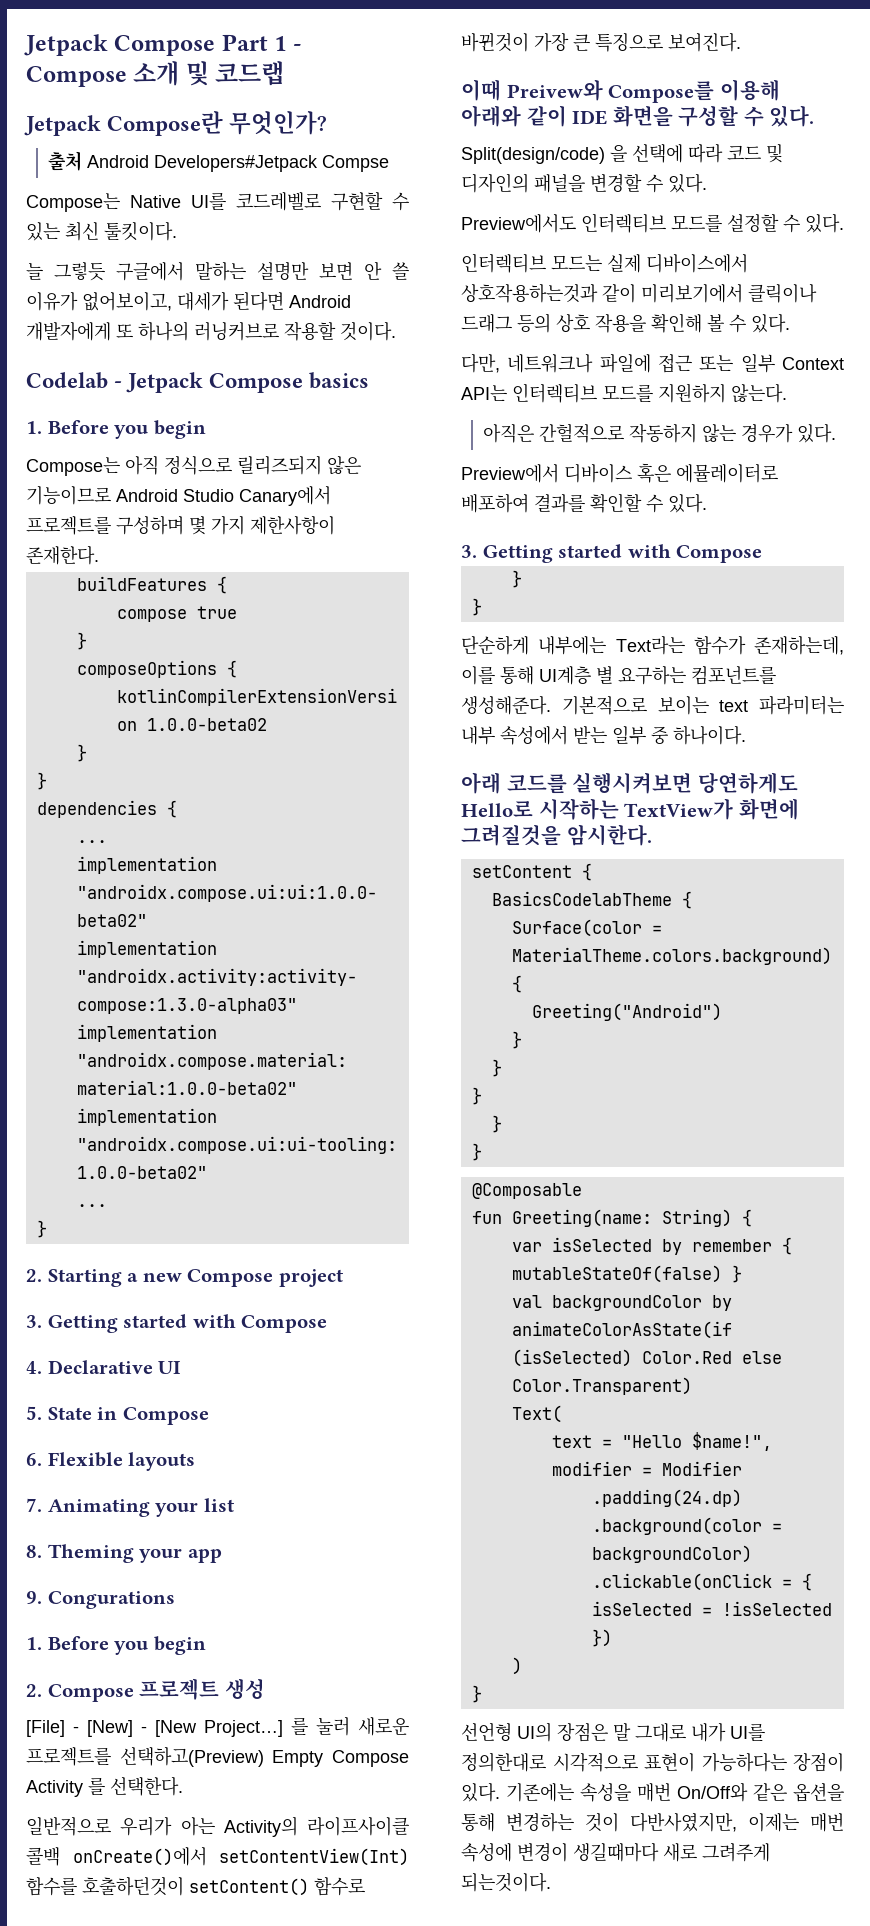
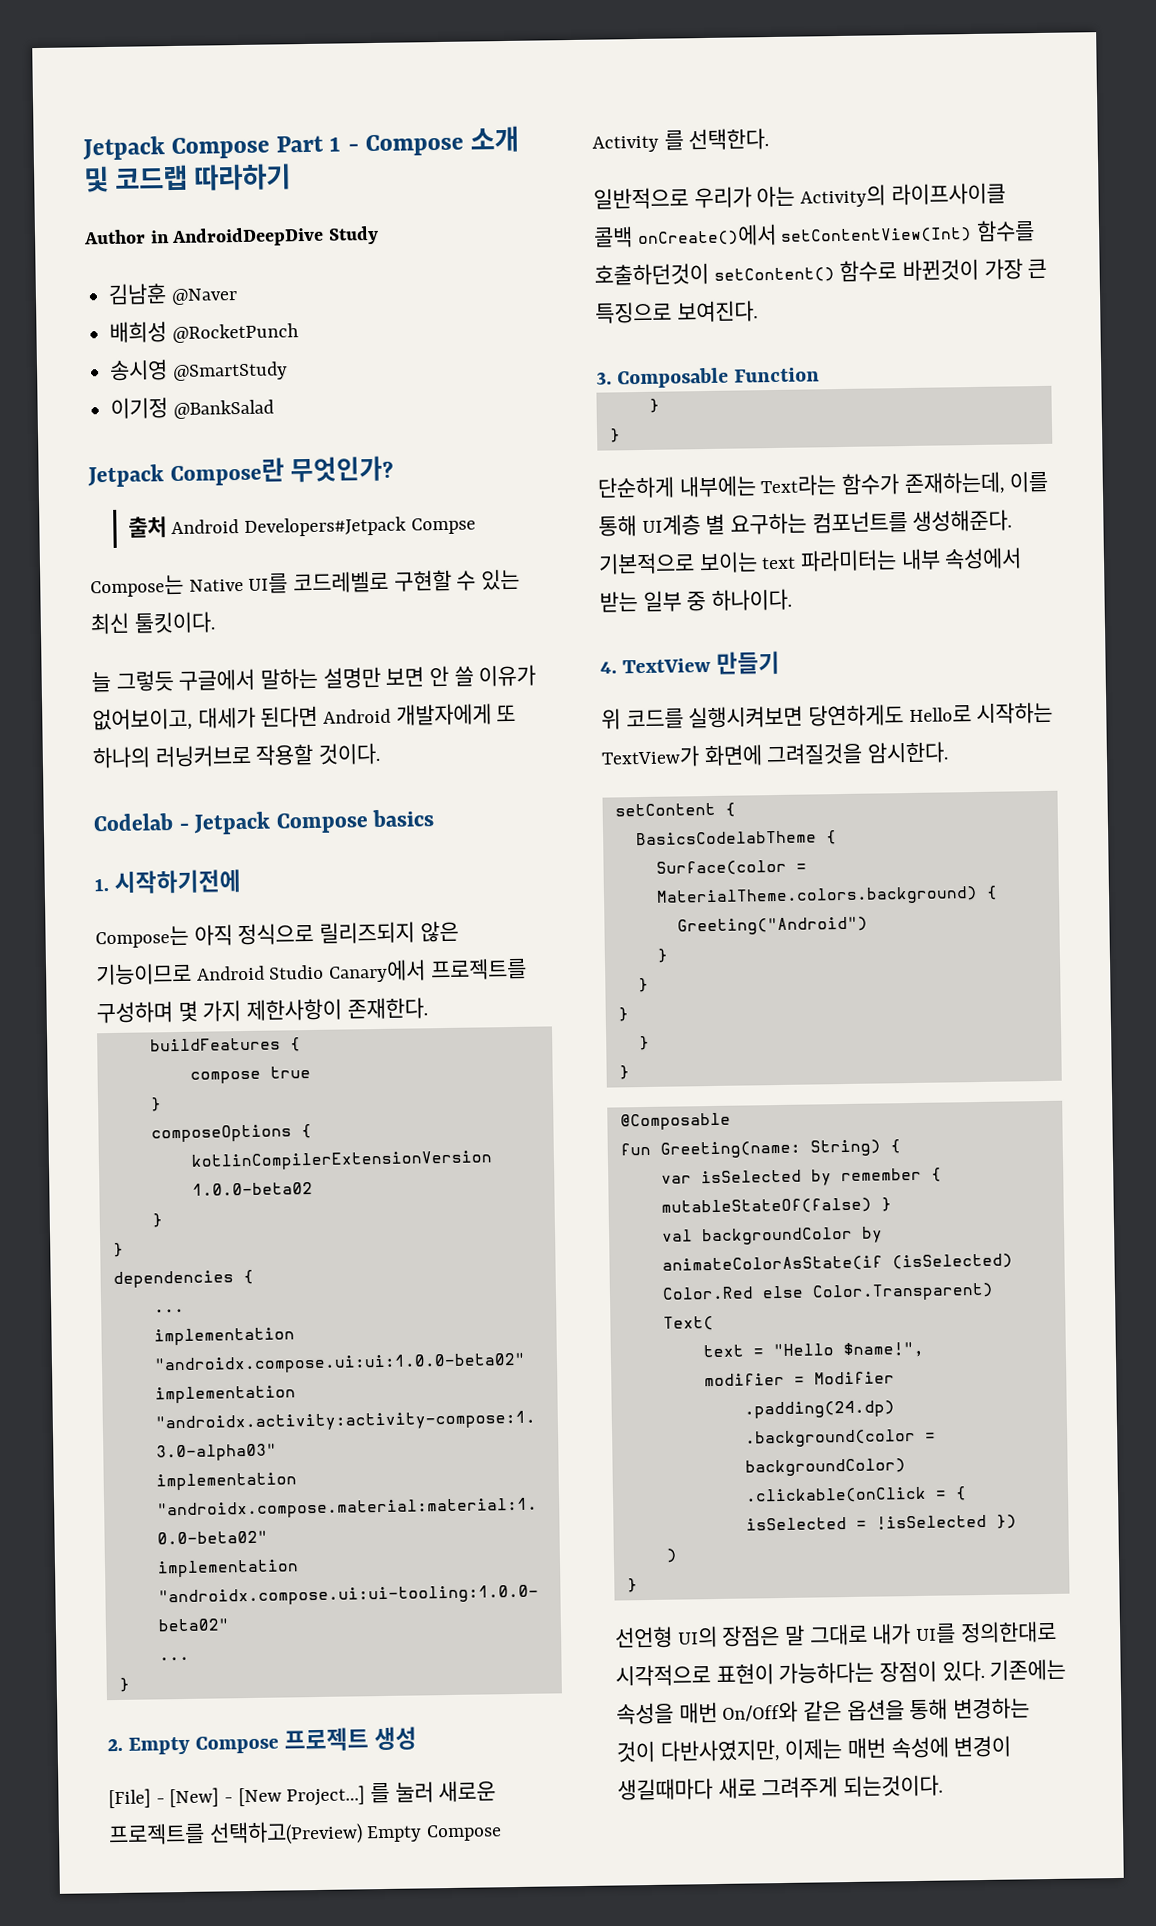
(285, 73) none -> [193,163,292,191] [83,225,380,248] [108,283,238,306] [109,321,299,344] [109,359,288,382] [110,397,274,420] 따라하기 // Author in AndroidDeepDive Study // 김남훈 @Naver // 배희성 @RocketPunch // 송시영 @SmartStudy // 이기정 @BankSalad
[47,420,206,439] Before you begin -> [114,869,242,894] 시작하기전에
[47,1269,343,1287] [26,1314,328,1333] [26,1360,182,1374] [26,1406,209,1425] [26,1452,196,1471] [26,1498,234,1517] [26,1544,222,1563] [26,1591,175,1609] [26,1636,206,1655] [26,1684,42,1697] Starting a new Compose project // 3. Getting started with Compose // 4. Declarative UI // 5. State in Compose // 6. Flexible layouts // 7. Animating your list // 8. Theming your app // 9. Congurations // 1. Before you begin // 2. -> [128,1736,191,1755] Empty
[461,79,780,103] [461,105,815,127] [461,144,783,164] [461,173,707,193] [461,213,844,233] [461,253,748,273] [461,283,817,303] [461,313,790,333] [461,353,844,373] [461,383,787,403] [483,423,837,443] [461,463,778,483] [461,493,707,513] [461,544,763,563] 이때 Preivew와 Compose를 이용해 아래와 같이 IDE 화면을 구성할 수 있다. // Split(design/code) 을 선택에 따라 코드 및 디자인의 패널을 변경할 수 있다. // Preview에서도 인터렉티브 모드를 설정할 수 있다. // 인터렉티브 모드는 실제 디바이스에서 상호작용하는것과 같이 미리보기에서 클릭이나 드래그 등의 상호 작용을 확인해 볼 수 있다. // 다만, 네트워크나 파일에 접근 또는 일부 Context API는 인터렉티브 모드를 지원하지 않는다. // 아직은 간헐적으로 작동하지 않는 경우가 있다. // Preview에서 디바이스 혹은 에뮬레이터로 배포하여 결과를 확인할 수 있다. // 3. Getting started with Compose -> [596,367,821,389] 3. Composable Function
[461,772,501,794] 아래 -> [600,650,781,675] [601,708,621,730] 4. TextView 만들기 // 위

